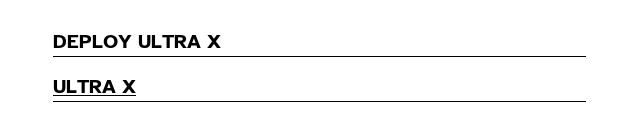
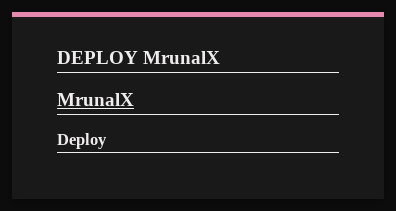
[138,35,221,48] [53,80,136,93] ULTRA X // ULTRA X -> [143,51,221,64] [57,93,134,106] [57,133,107,149] MrunalX // MrunalX // Deploy

